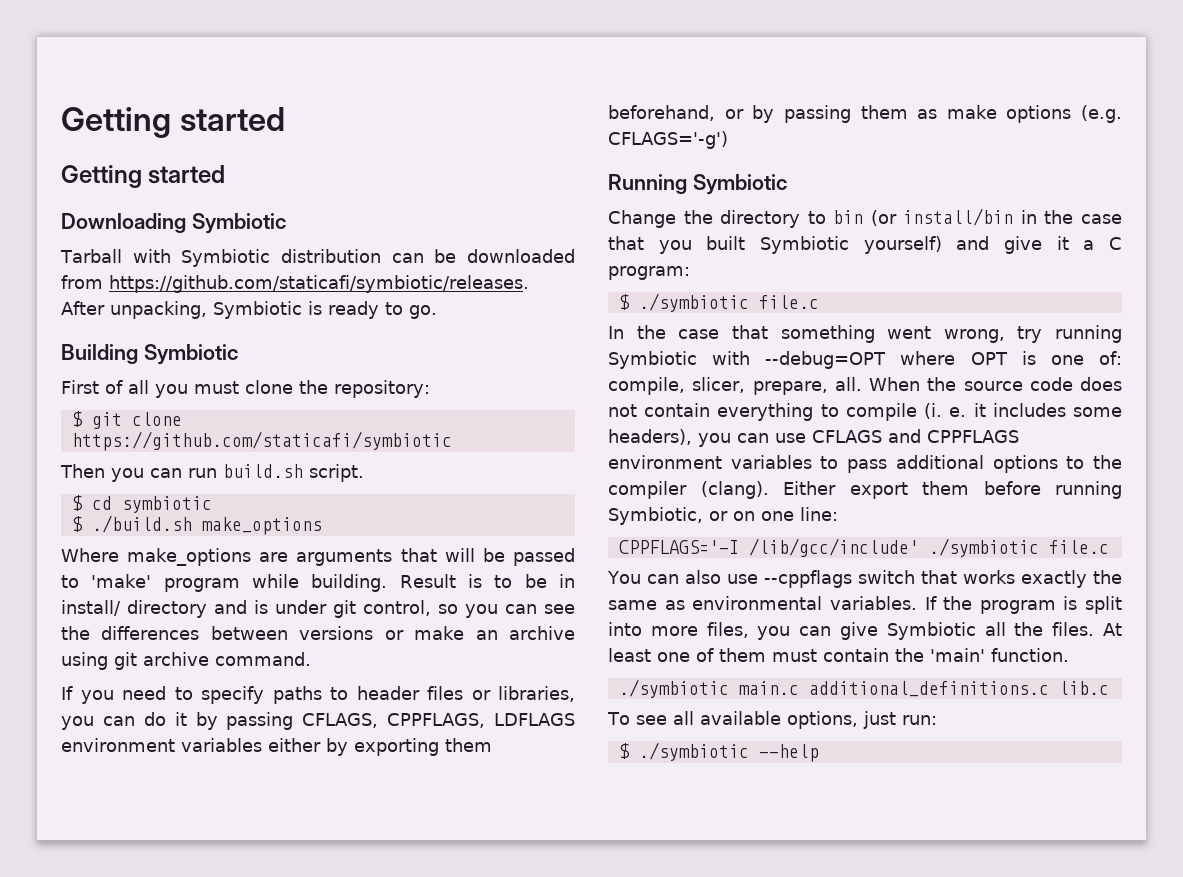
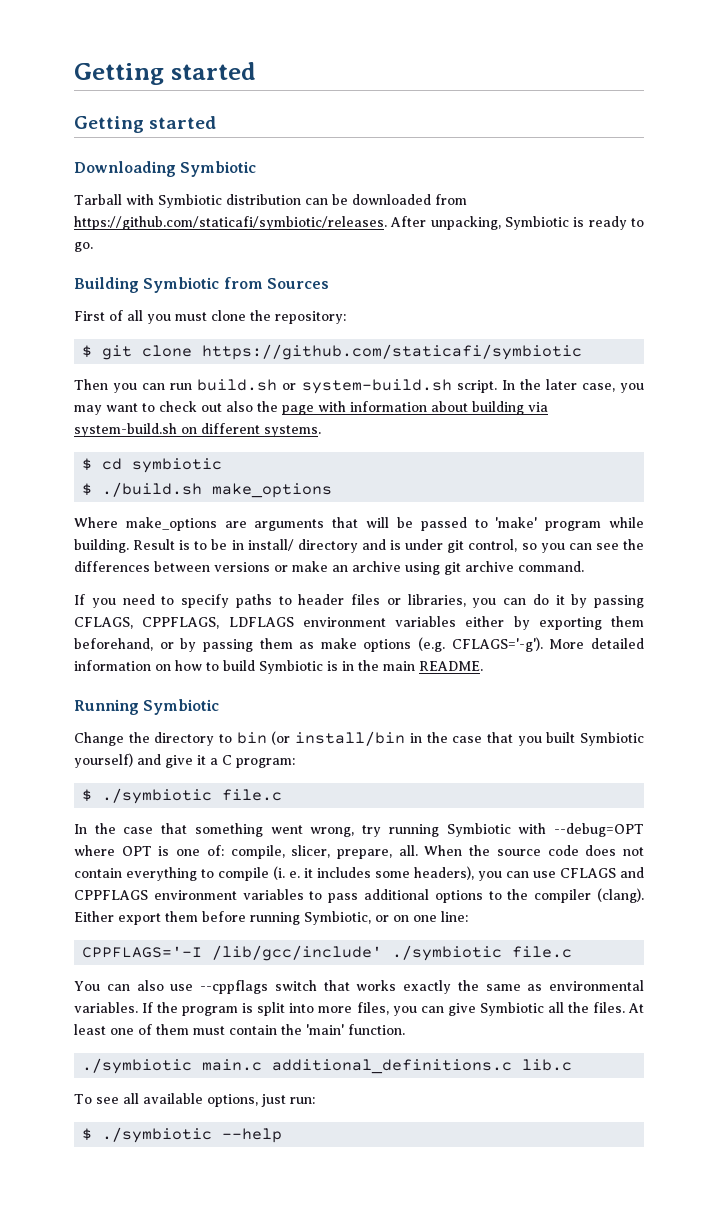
(238, 354) none -> [223,277,329,289] from Sources
(303, 471) none -> [282,379,452,394] or system-build.sh
(364, 473) none -> [501,379,644,393] [74,401,548,415] [74,423,321,437] In the later case, you may want to check out also the page with information about building via system-build.sh on different systems.
[608,131,728,149] CFLAGS='-g') -> [451,637,644,652] [74,660,483,674] CFLAGS='-g'). More detailed information on how to build Symbiotic is in the main README.

